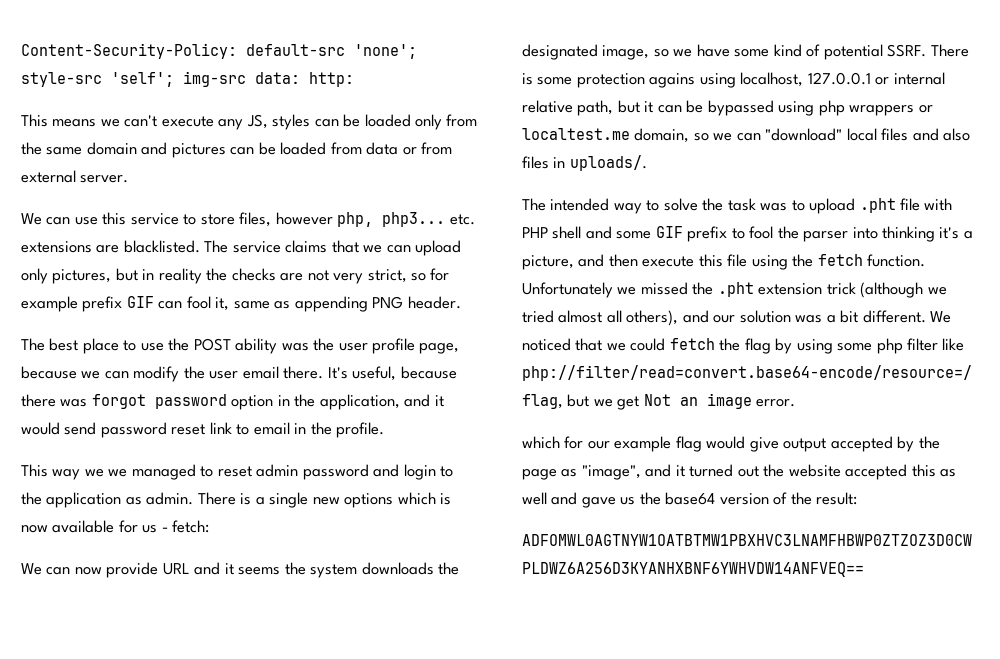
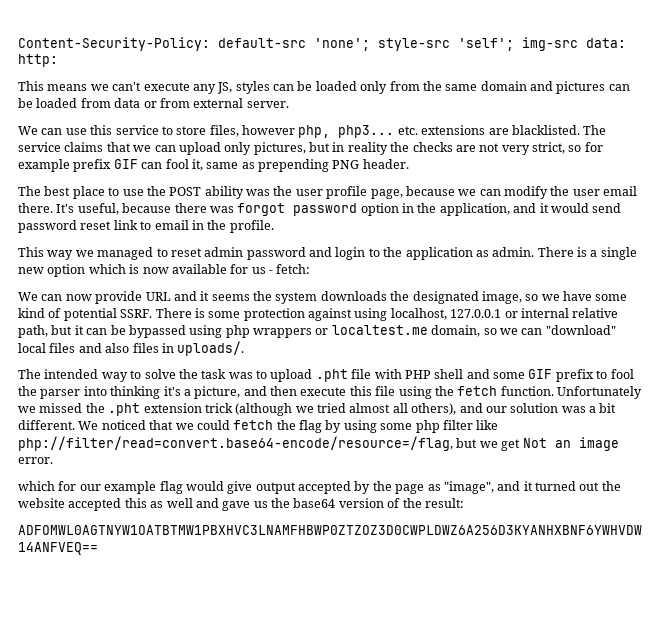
[294,296,368,312] appending -> [258,159,329,172] prepending
[108,469,128,477] we -> (94, 253) none
[344,493,394,508] options -> [47,264,86,277] option
[649,73,696,88] agains -> [308,308,352,321] against

